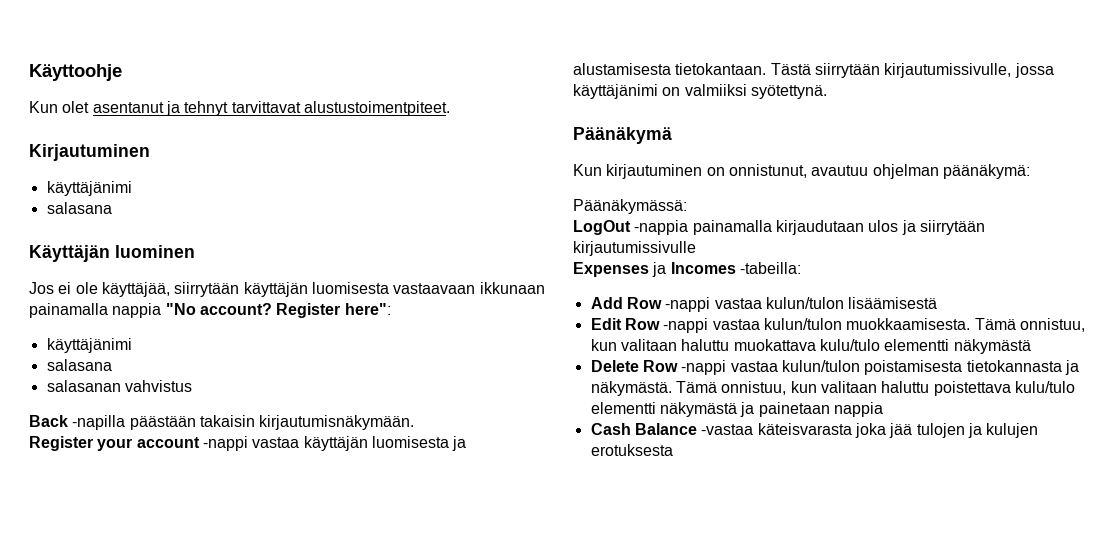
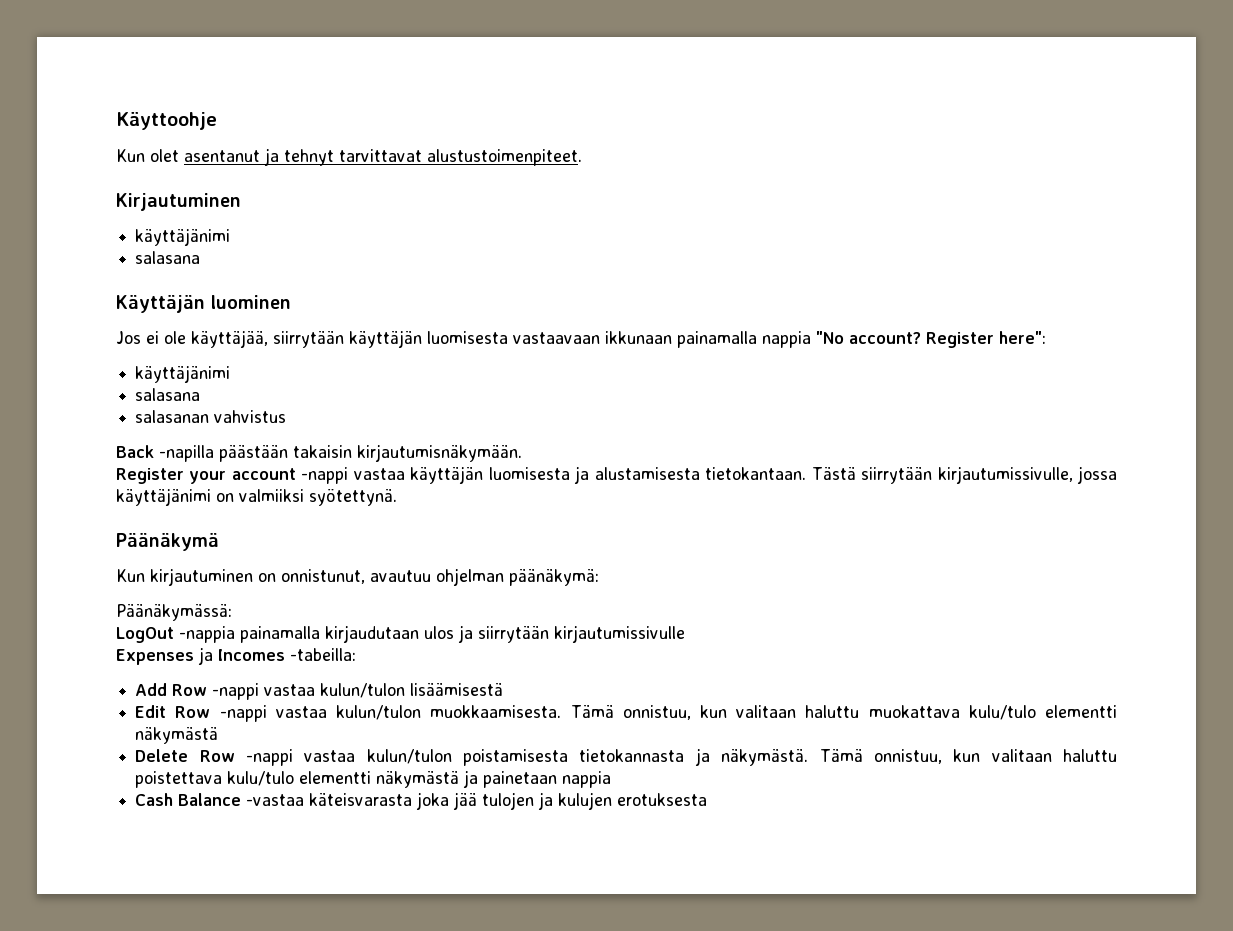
[303,101,450,116] alustustoimentpiteet. -> [427,149,582,166] alustustoimenpiteet.

